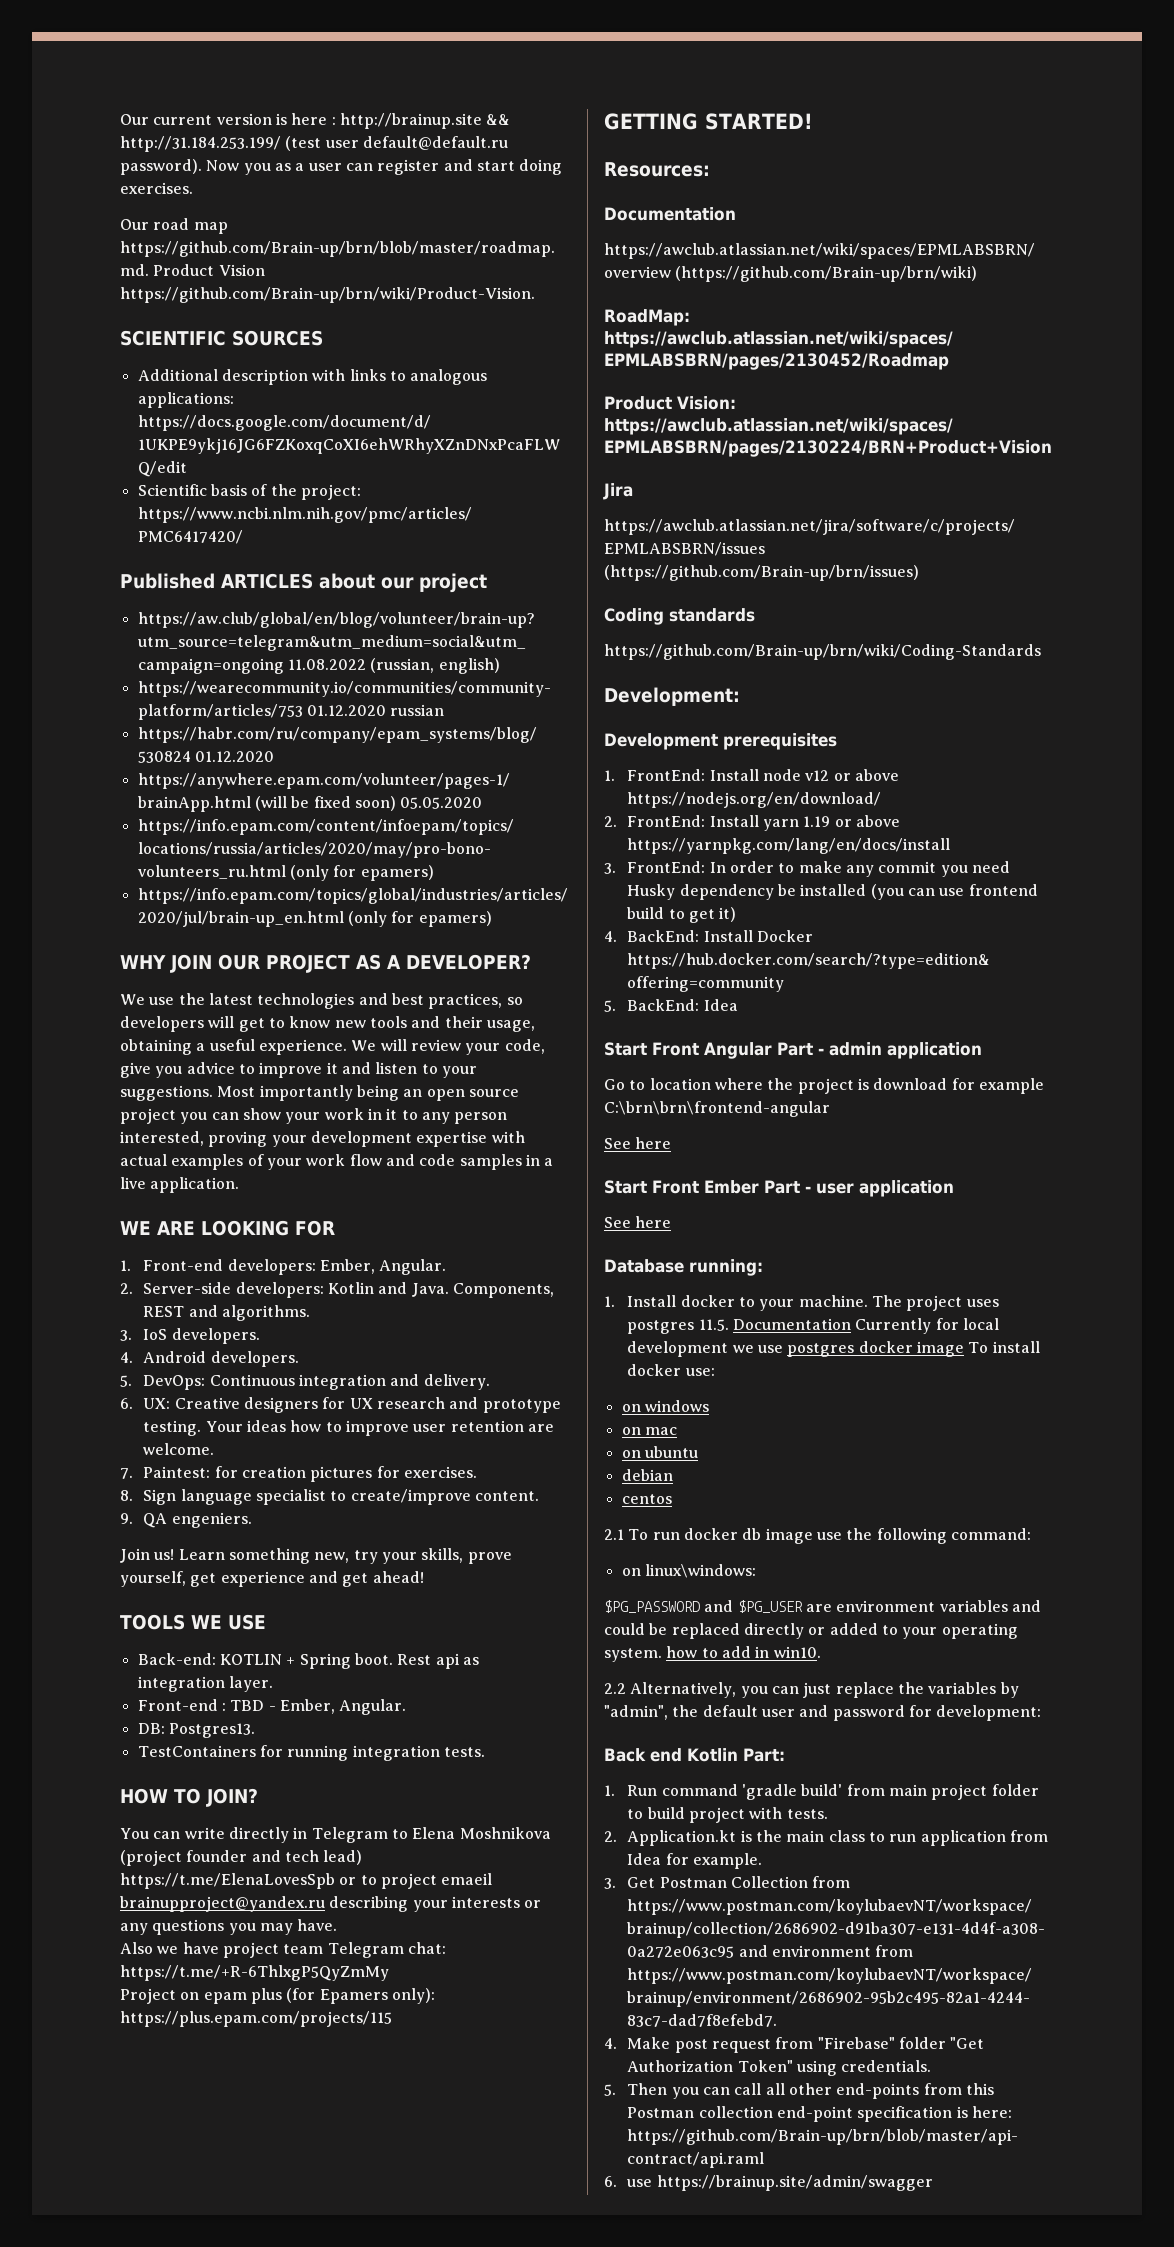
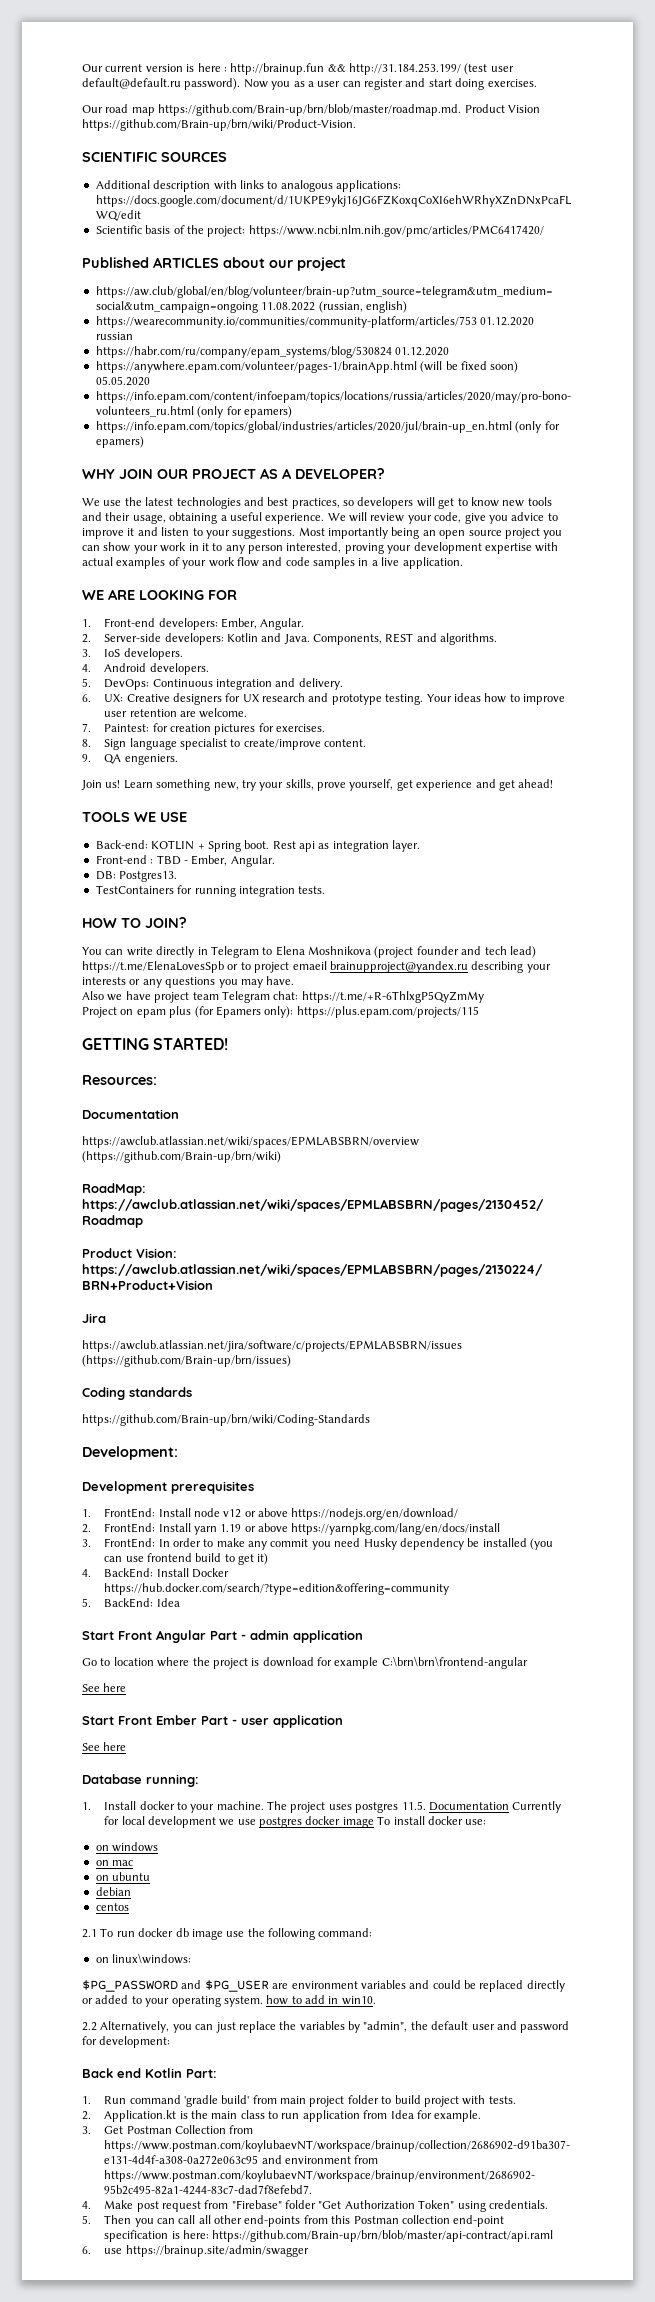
[339,113,482,129] http://brainup.site -> [230,63,325,75] http://brainup.fun

